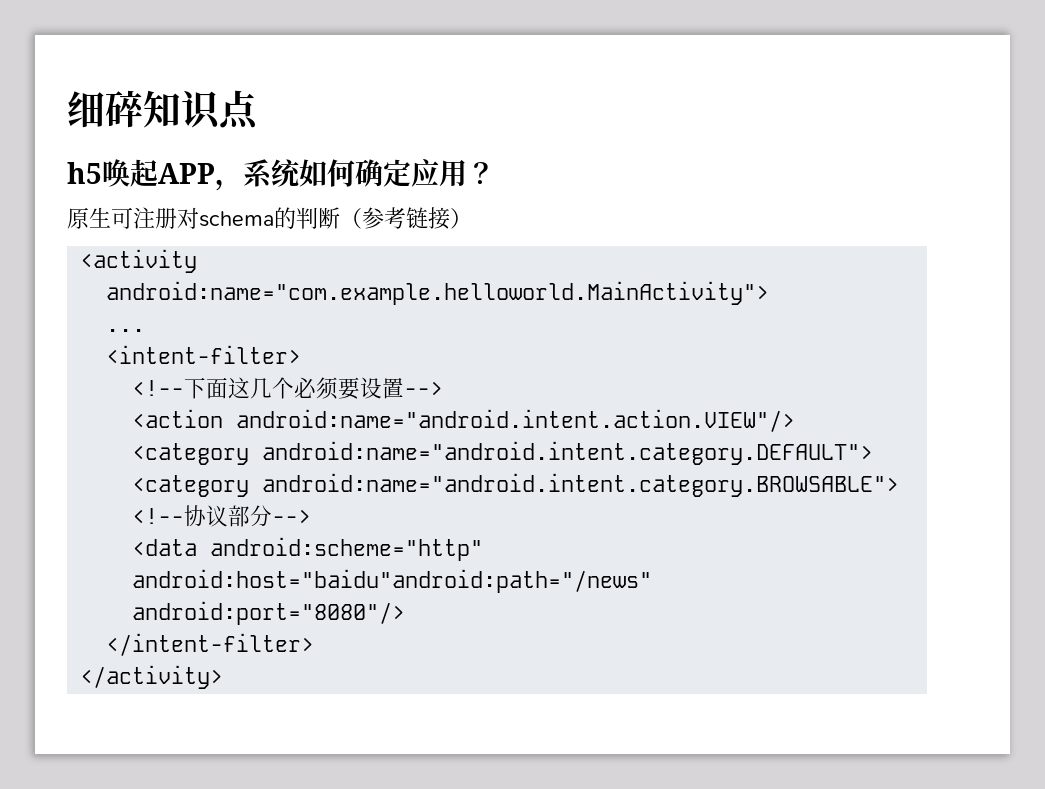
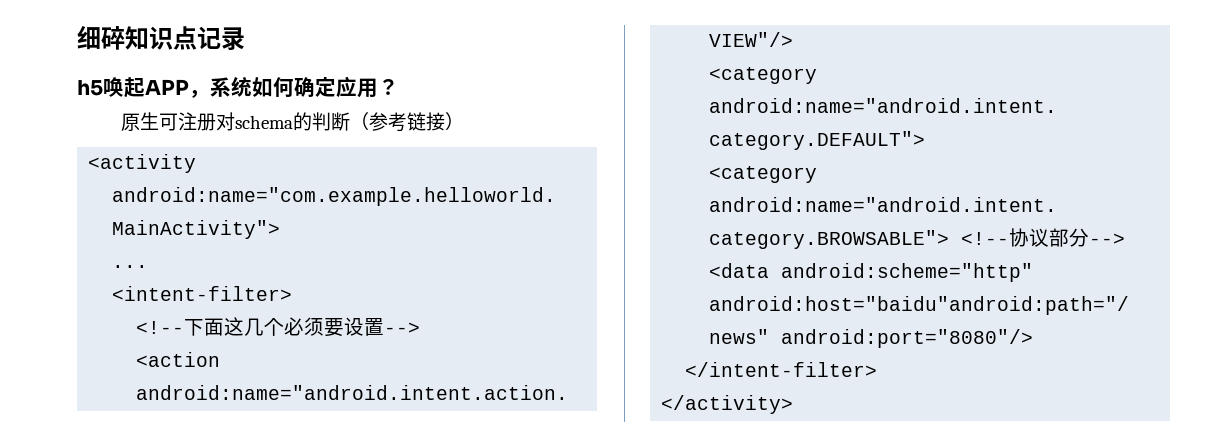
(259, 110) none -> [197,26,245,51] 记录

